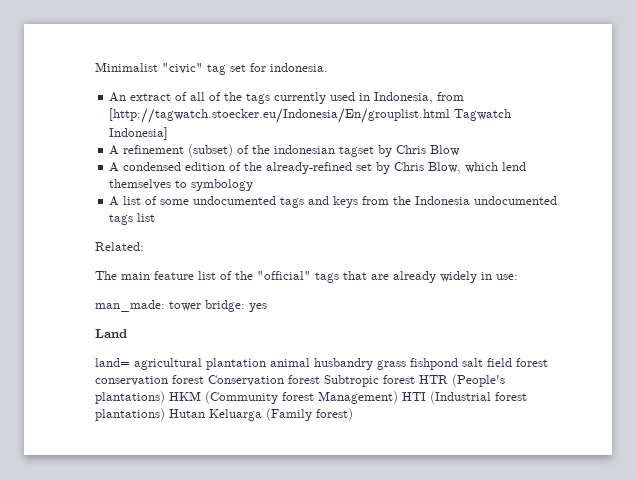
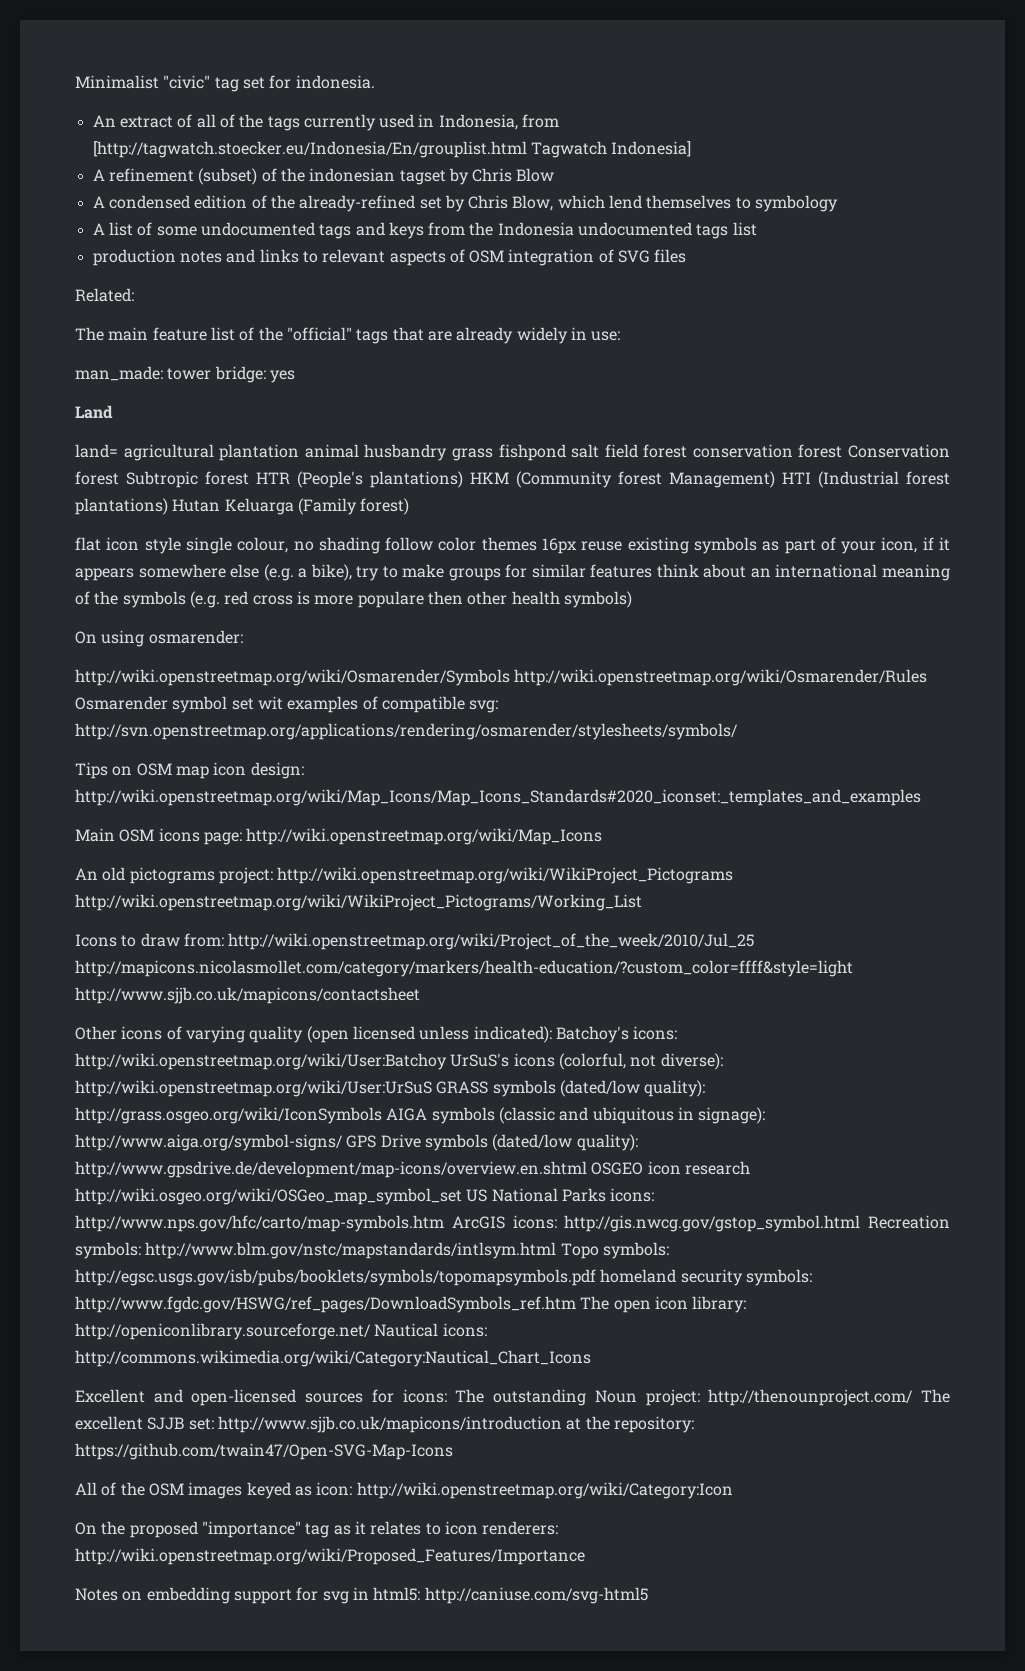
(156, 217) none -> [92,249,687,266] // production notes and links to relevant aspects of OSM integration of SVG files
(353, 414) none -> [75,537,950,554] [75,564,950,581] [75,591,632,608] [75,630,243,647] [75,669,928,686] [75,696,499,713] [75,723,738,740] [75,762,304,779] [75,789,921,806] [75,828,603,845] [75,867,734,884] [75,894,642,911] [75,933,755,950] [75,960,853,977] [75,987,420,1004] [75,1026,678,1043] [75,1053,723,1070] [75,1080,706,1097] [75,1107,766,1124] [75,1134,638,1151] [75,1161,750,1178] [75,1188,655,1205] [75,1215,950,1232] [75,1242,669,1259] [75,1269,812,1286] [75,1296,747,1313] [75,1323,487,1340] [75,1350,591,1367] [75,1389,951,1406] [75,1416,694,1433] [75,1443,453,1460] [75,1482,733,1499] [75,1521,559,1538] [75,1548,585,1565] [75,1587,648,1604] // flat icon style single colour, no shading follow color themes 16px reuse existing symbols as part of your icon, if it appears somewhere else (e.g. a bike), try to make groups for similar features think about an international meaning of the symbols (e.g. red cross is more populare then other health symbols) // On using osmarender: // http://wiki.openstreetmap.org/wiki/Osmarender/Symbols http://wiki.openstreetmap.org/wiki/Osmarender/Rules Osmarender symbol set wit examples of compatible svg: http://svn.openstreetmap.org/applications/rendering/osmarender/stylesheets/symbols/ // Tips on OSM map icon design: http://wiki.openstreetmap.org/wiki/Map_Icons/Map_Icons_Standards#2020_iconset:_templates_and_examples // Main OSM icons page: http://wiki.openstreetmap.org/wiki/Map_Icons // An old pictograms project: http://wiki.openstreetmap.org/wiki/WikiProject_Pictograms http://wiki.openstreetmap.org/wiki/WikiProject_Pictograms/Working_List // Icons to draw from: http://wiki.openstreetmap.org/wiki/Project_of_the_week/2010/Jul_25 http://mapicons.nicolasmollet.com/category/markers/health-education/?custom_color=ffff&style=light http://www.sjjb.co.uk/mapicons/contactsheet // Other icons of varying quality (open licensed unless indicated): Batchoy's icons: http://wiki.openstreetmap.org/wiki/User:Batchoy UrSuS's icons (colorful, not diverse): http://wiki.openstreetmap.org/wiki/User:UrSuS GRASS symbols (dated/low quality): http://grass.osgeo.org/wiki/IconSymbols AIGA symbols (classic and ubiquitous in signage): http://www.aiga.org/symbol-signs/ GPS Drive symbols (dated/low quality): http://www.gpsdrive.de/development/map-icons/overview.en.shtml OSGEO icon research http://wiki.osgeo.org/wiki/OSGeo_map_symbol_set US National Parks icons: http://www.nps.gov/hfc/carto/map-symbols.htm ArcGIS icons: http://gis.nwcg.gov/gstop_symbol.html Recreation symbols: http://www.blm.gov/nstc/mapstandards/intlsym.html Topo symbols: http://egsc.usgs.gov/isb/pubs/booklets/symbols/topomapsymbols.pdf homeland security symbols: http://www.fgdc.gov/HSWG/ref_pages/DownloadSymbols_ref.htm The open icon library: http://openiconlibrary.sourceforge.net/ Nautical icons: http://commons.wikimedia.org/wiki/Category:Nautical_Chart_Icons // Excellent and open-licensed sources for icons: The outstanding Noun project: http://thenounproject.com/ The excellent SJJB set: http://www.sjjb.co.uk/mapicons/introduction at the repository: https://github.com/twain47/Open-SVG-Map-Icons // All of the OSM images keyed as icon: http://wiki.openstreetmap.org/wiki/Category:Icon // On the proposed "importance" tag as it relates to icon renderers: http://wiki.openstreetmap.org/wiki/Proposed_Features/Importance // Notes on embedding support for svg in html5: http://caniuse.com/svg-html5

